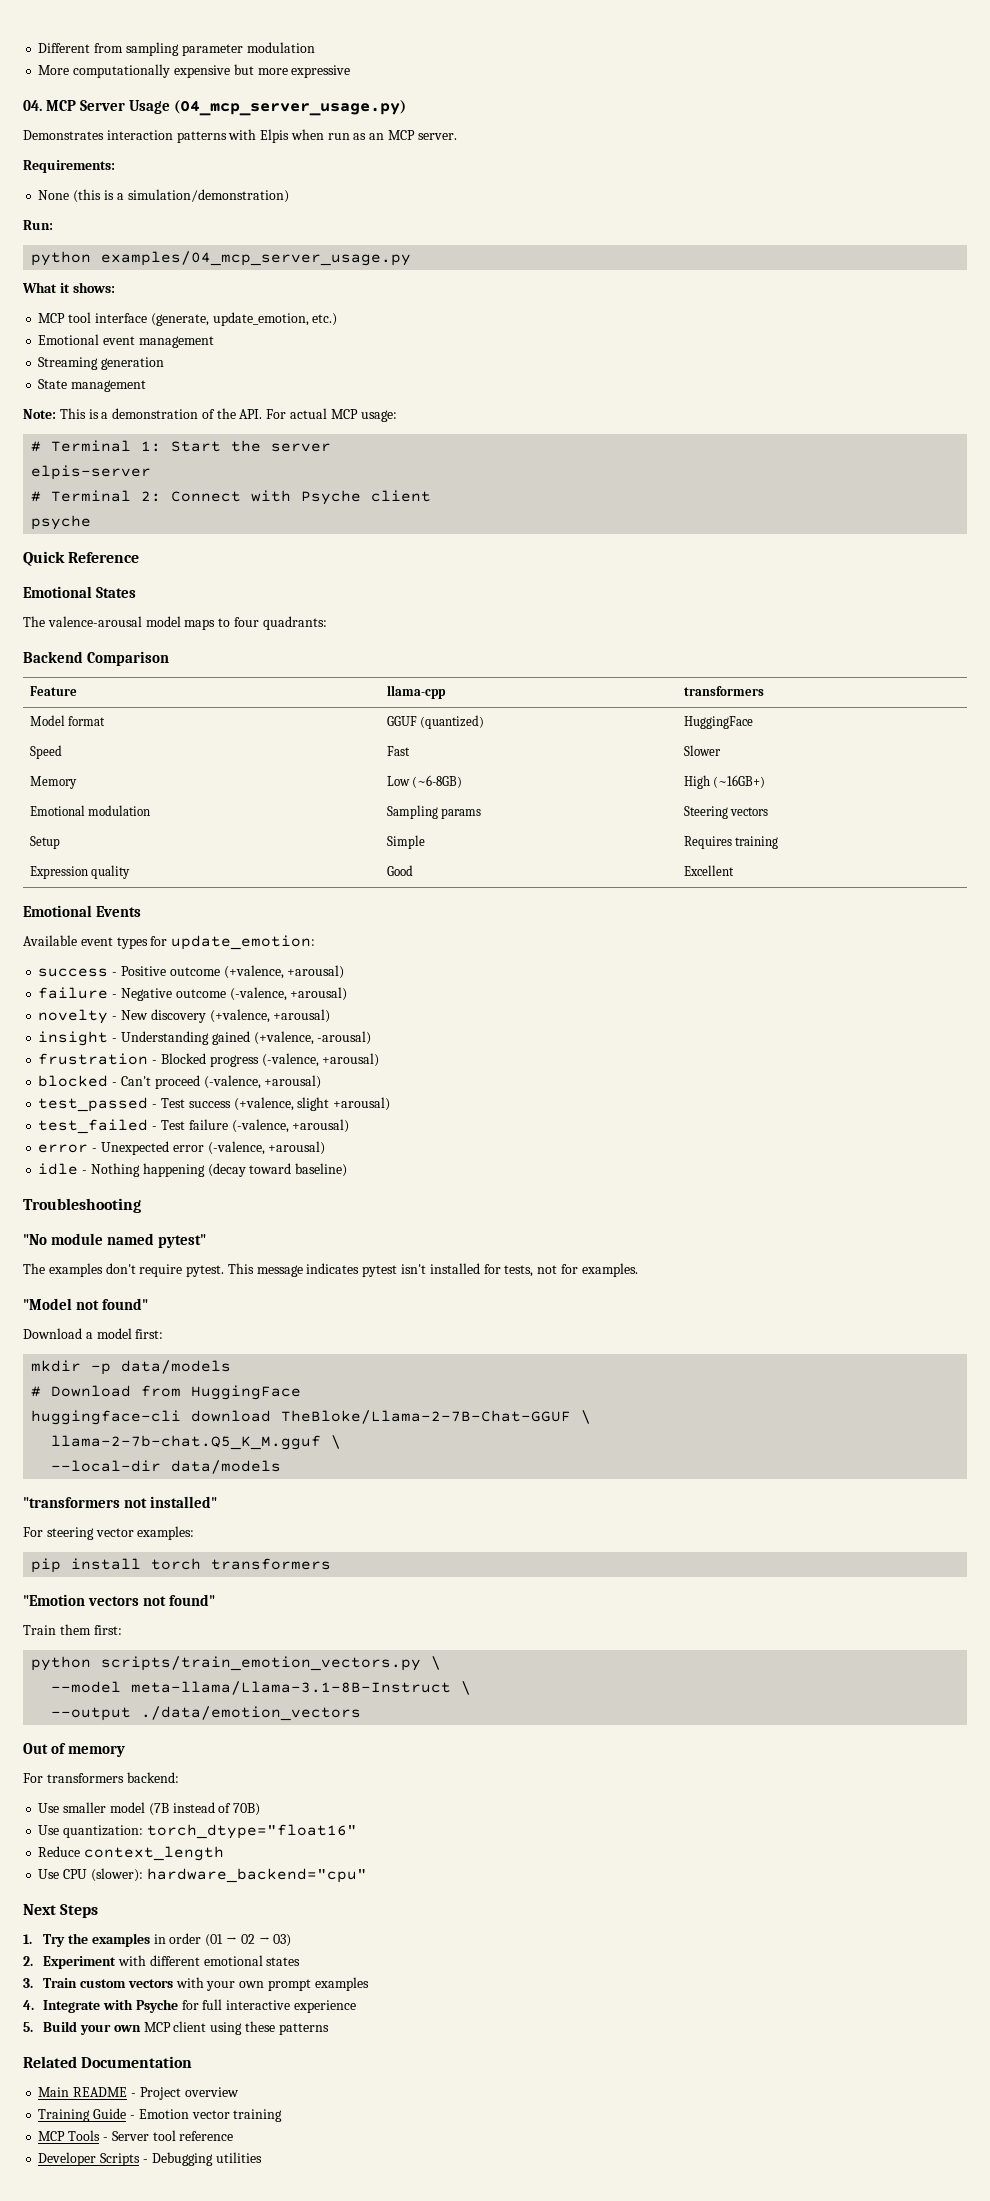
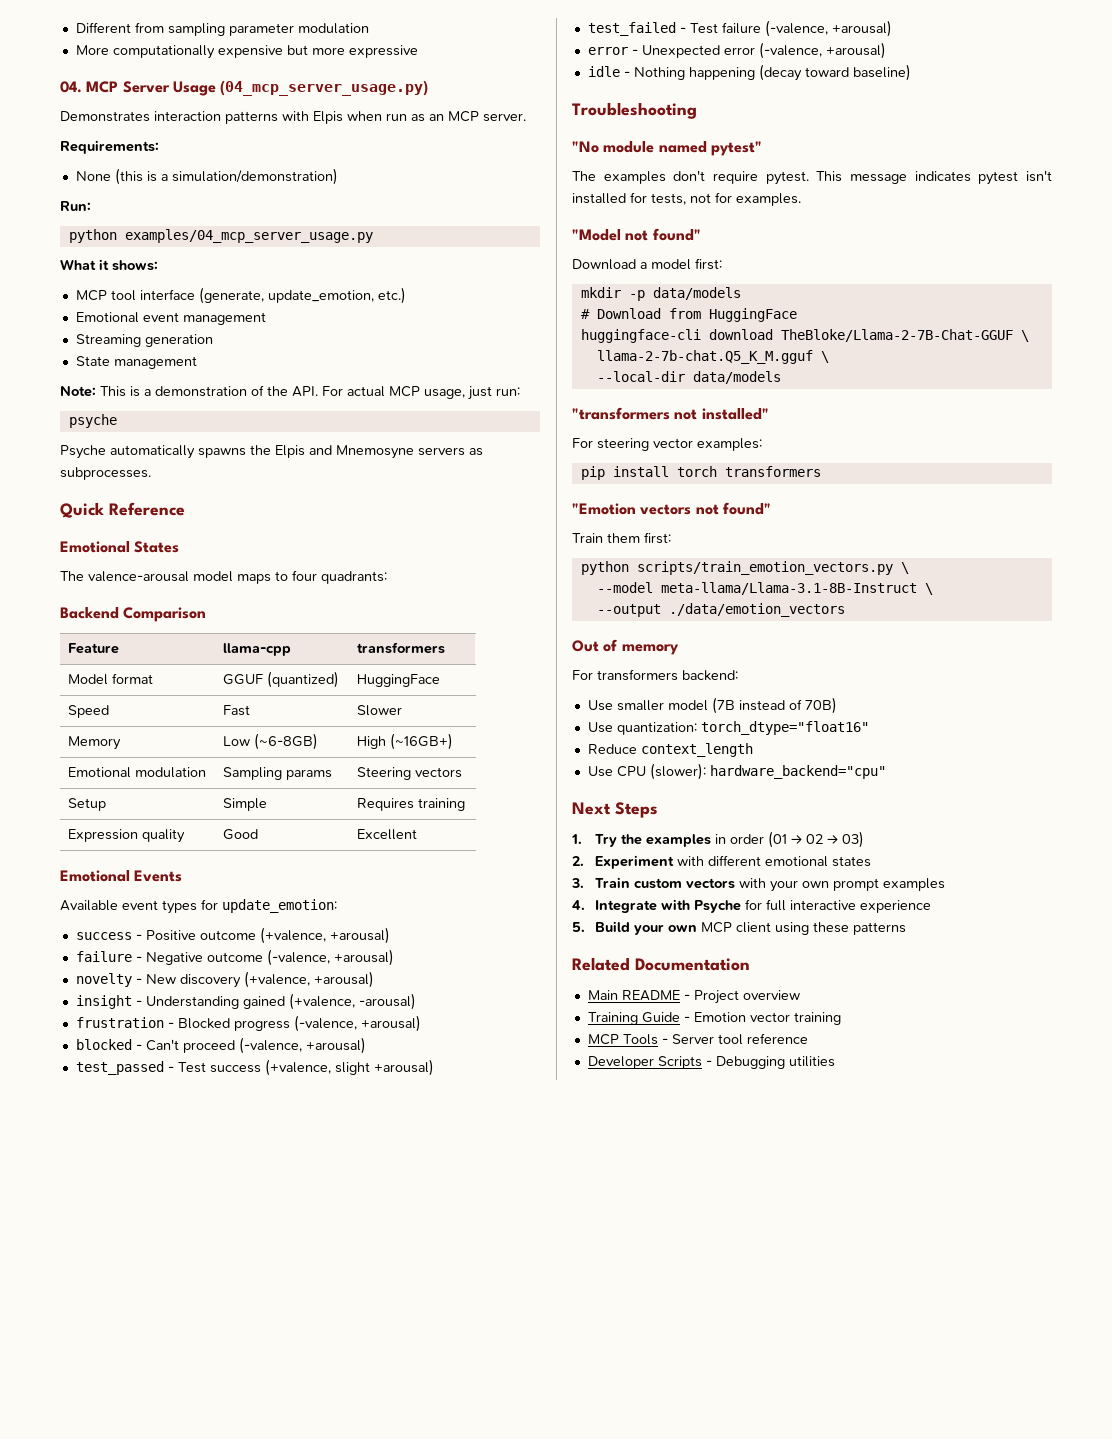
[360,410,397,422] [31,440,332,452] [31,465,152,480] [31,490,432,505] [31,515,92,530] usage: // # Terminal 1: Start the server // elpis-server // # Terminal 2: Connect with Psyche client // psyche -> [424,386,520,400] [68,414,117,428] [60,445,483,459] [60,467,151,480] usage, just run: // psyche // Psyche automatically spawns the Elpis and Mnemosyne servers as subprocesses.

